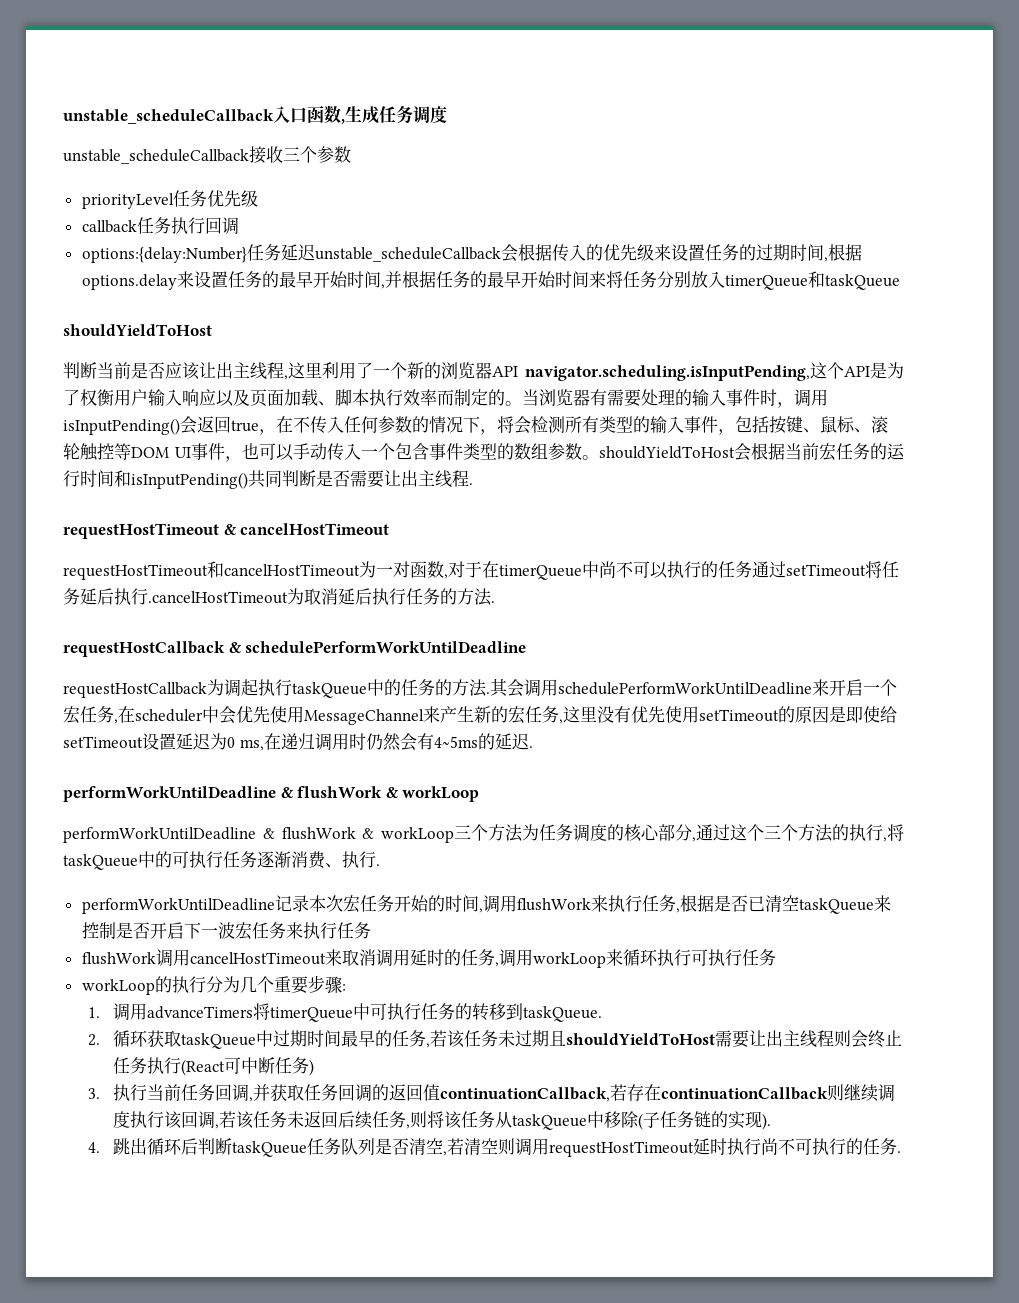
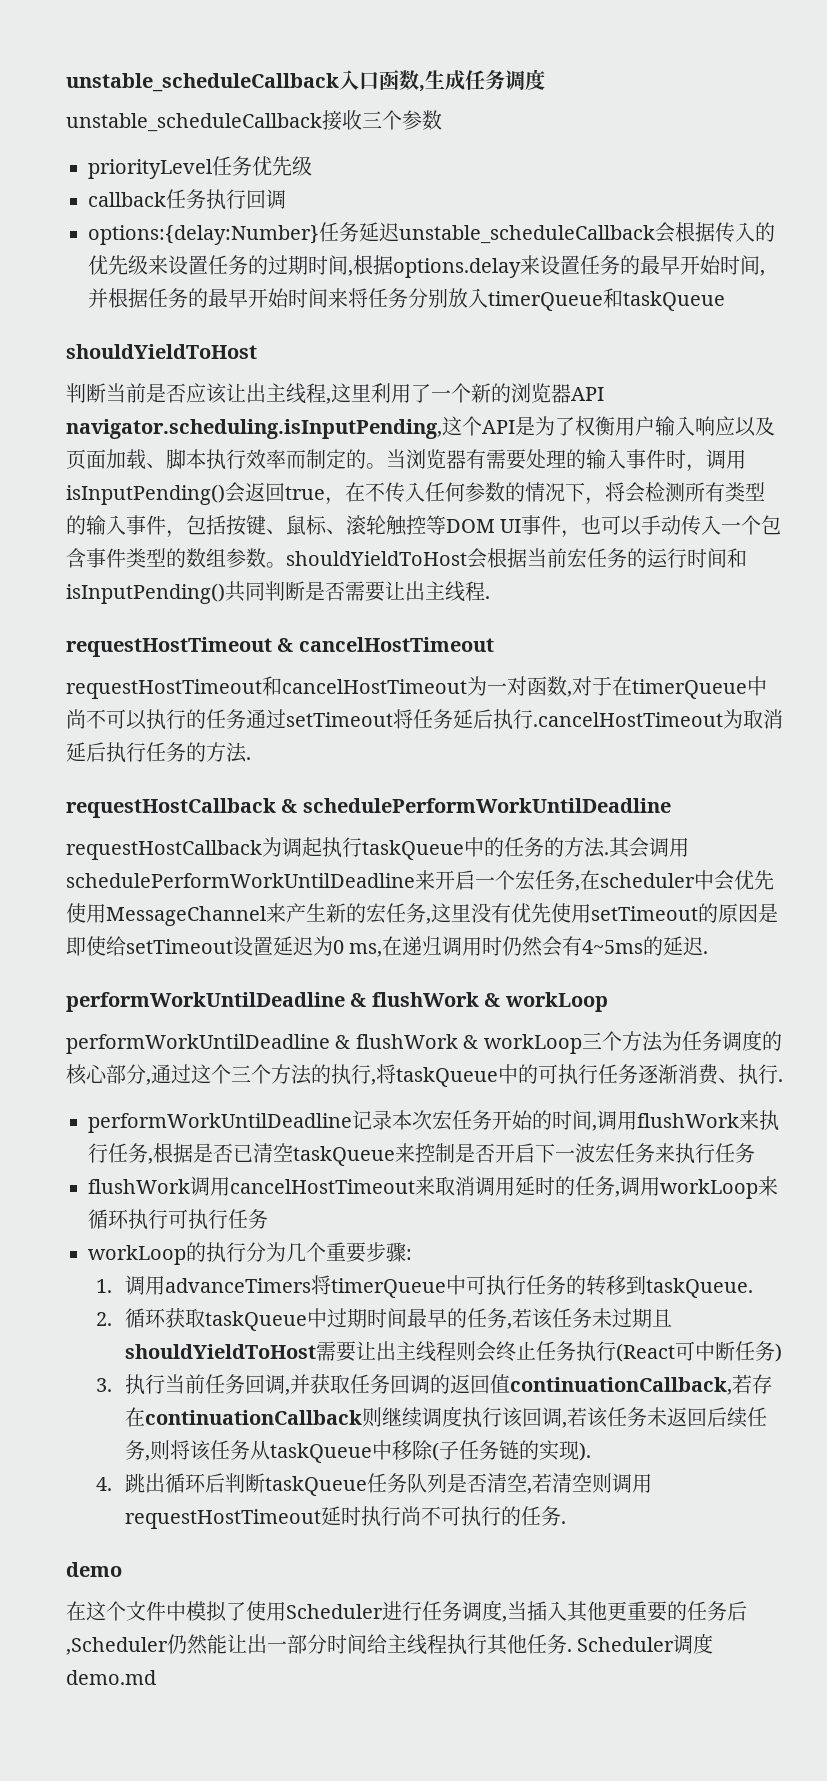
(901, 1152) none -> [66,1562,122,1577] [66,1600,747,1622] [66,1633,714,1655] [66,1670,156,1685] // demo // 在这个文件中模拟了使用Scheduler进行任务调度,当插入其他更重要的任务后,Scheduler仍然能让出一部分时间给主线程执行其他任务. Scheduler调度demo.md

